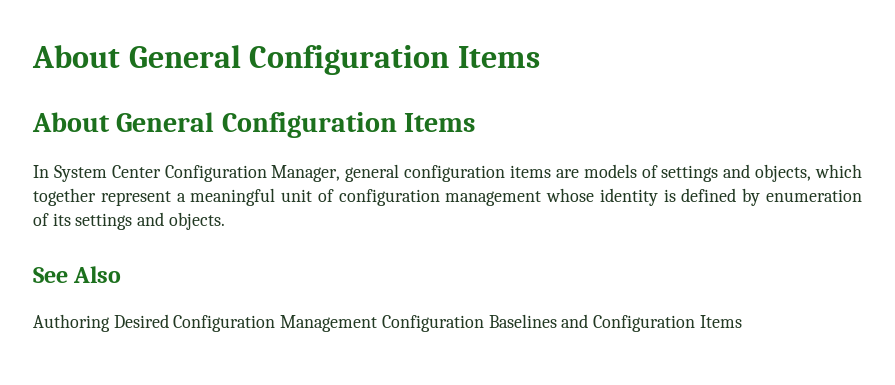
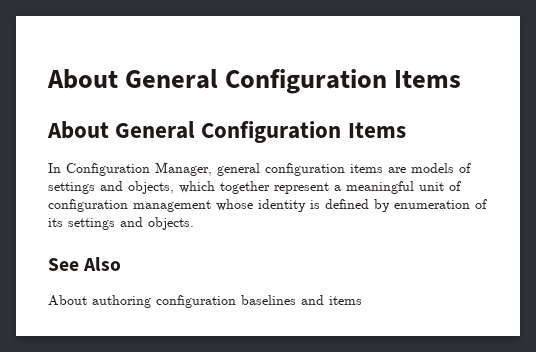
[53,165,161,182] System Center -> (61, 168) none
[33,314,742,332] Authoring Desired Configuration Management Configuration Baselines and Configuration Items -> [48,295,362,308] About authoring configuration baselines and items

